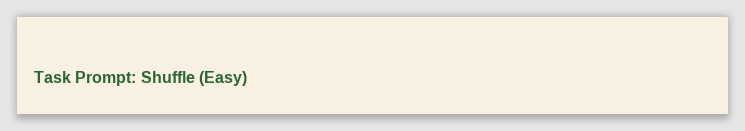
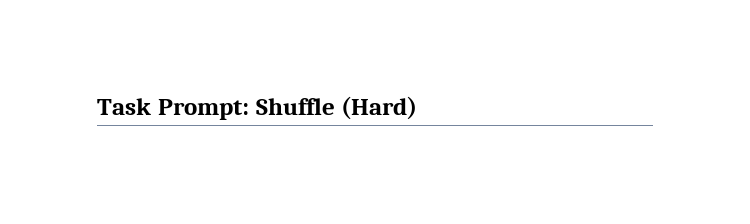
[198,71,247,86] (Easy) -> [341,96,418,120] (Hard)

